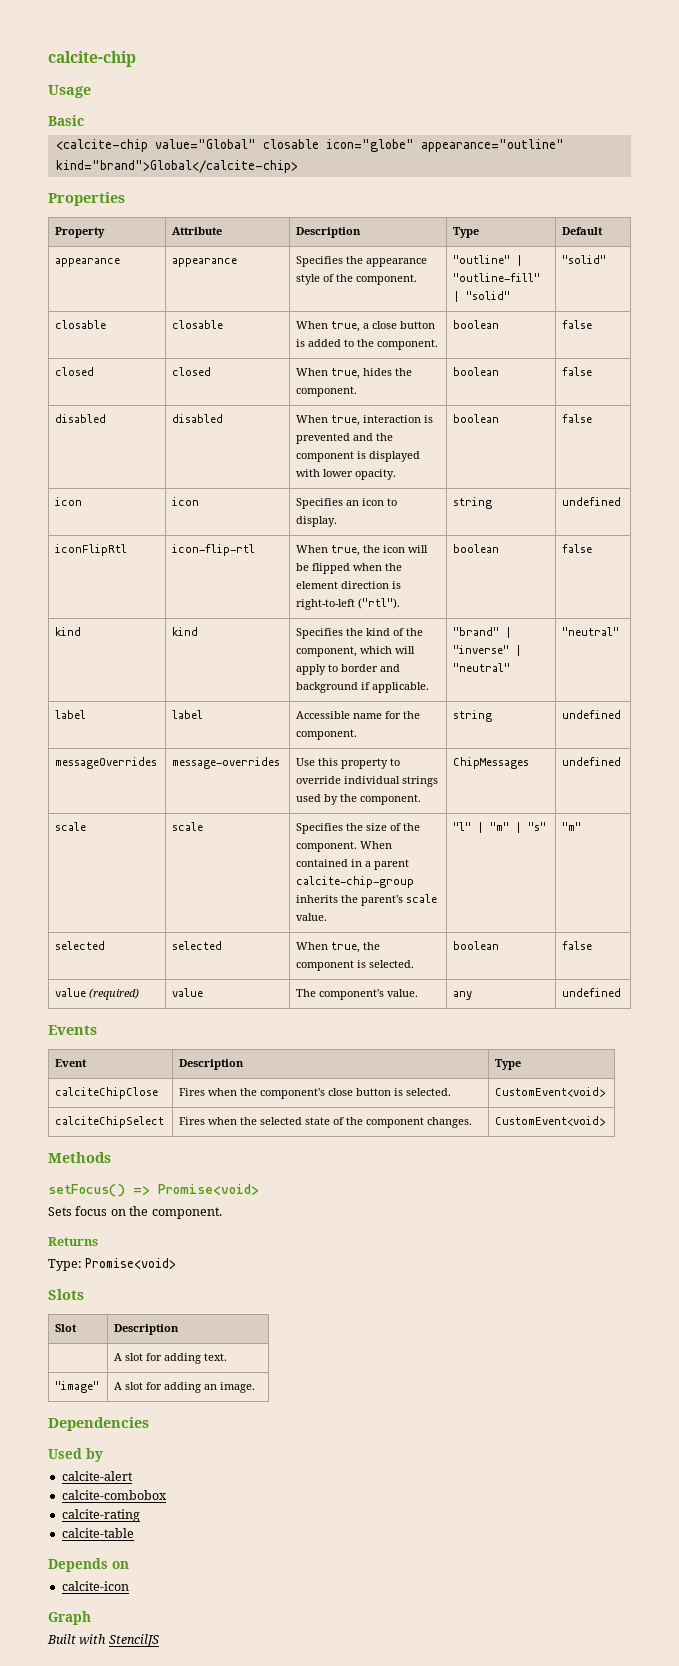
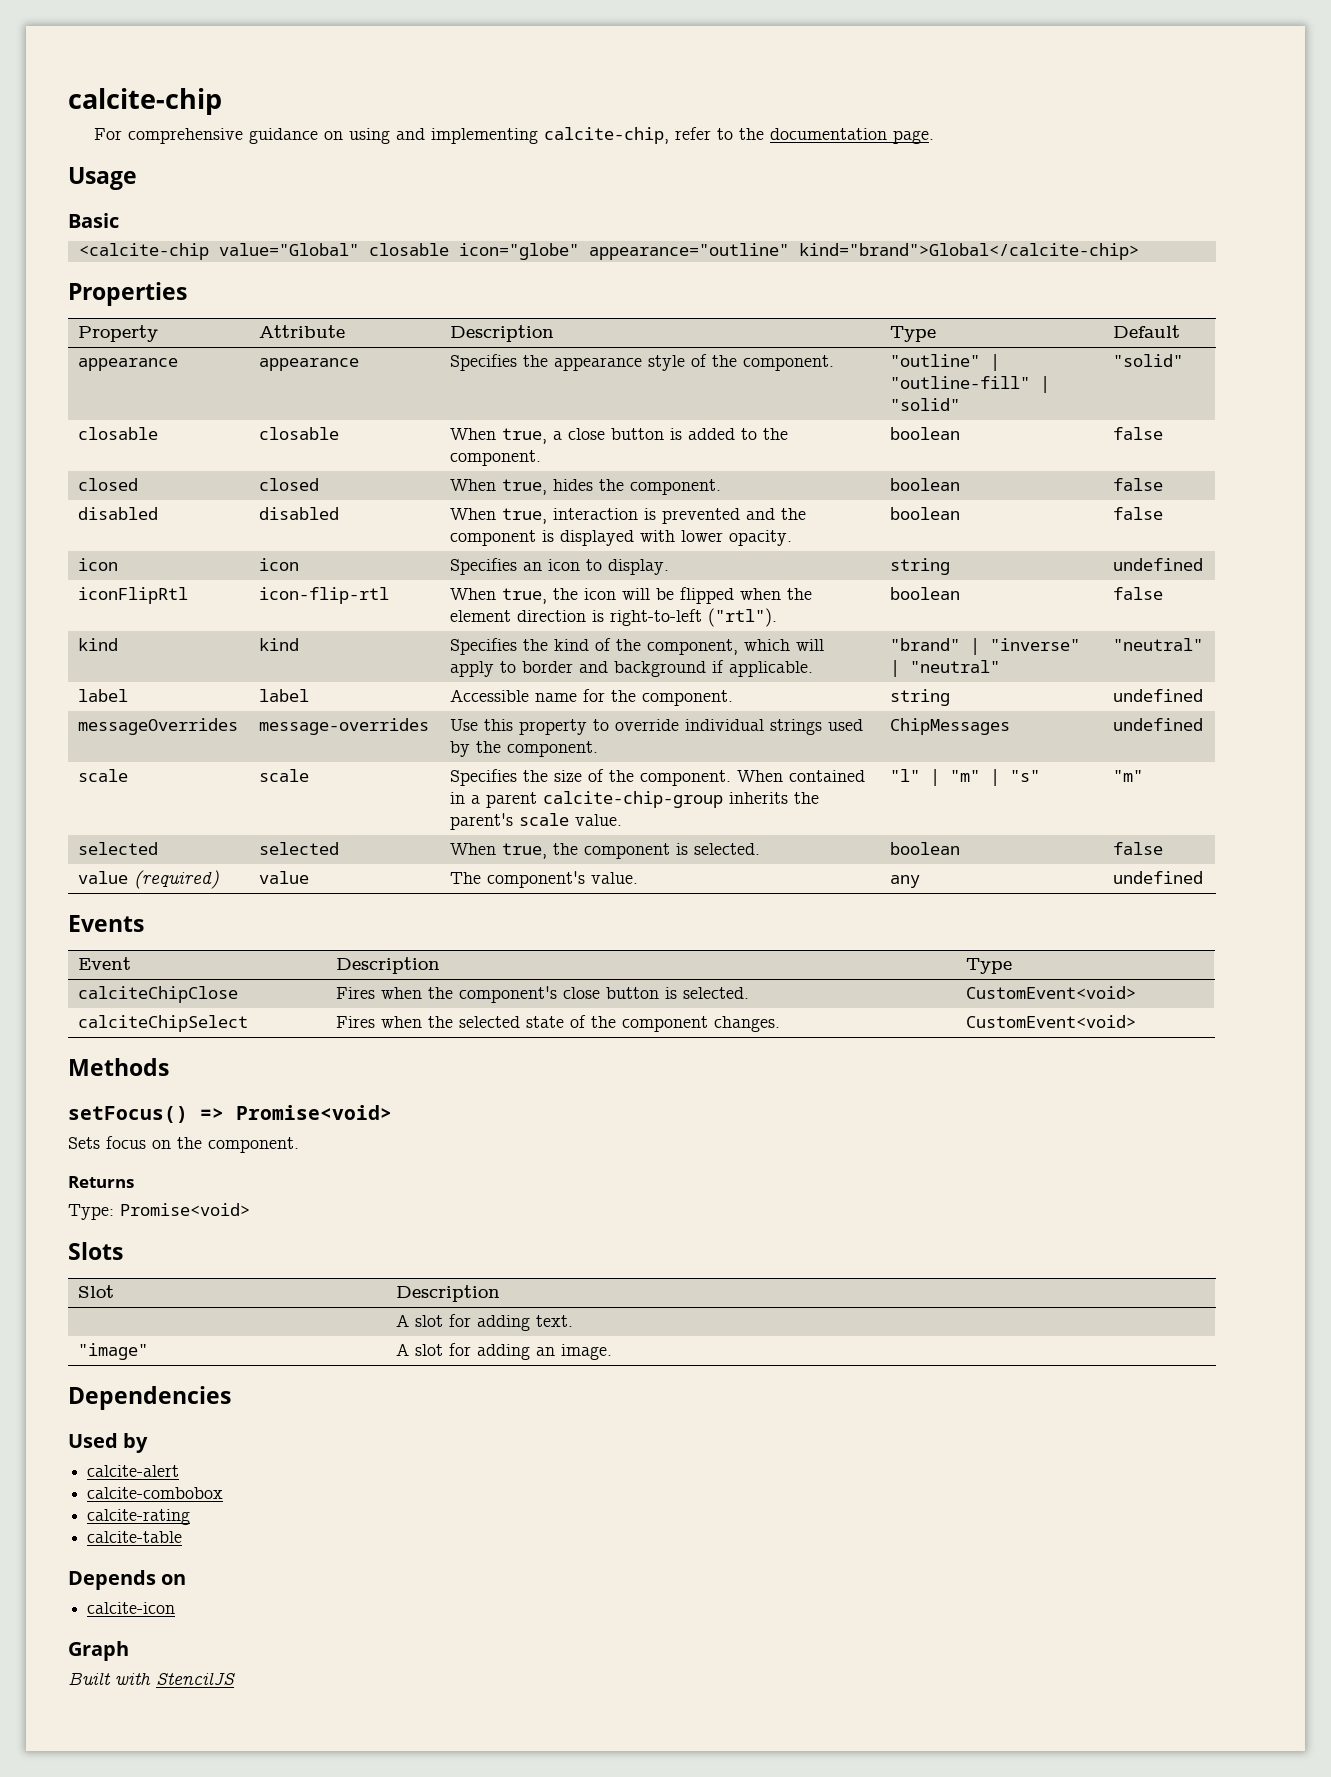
(136, 59) none -> [94,127,935,144] // For comprehensive guidance on using and implementing calcite-chip, refer to the documentation page.

